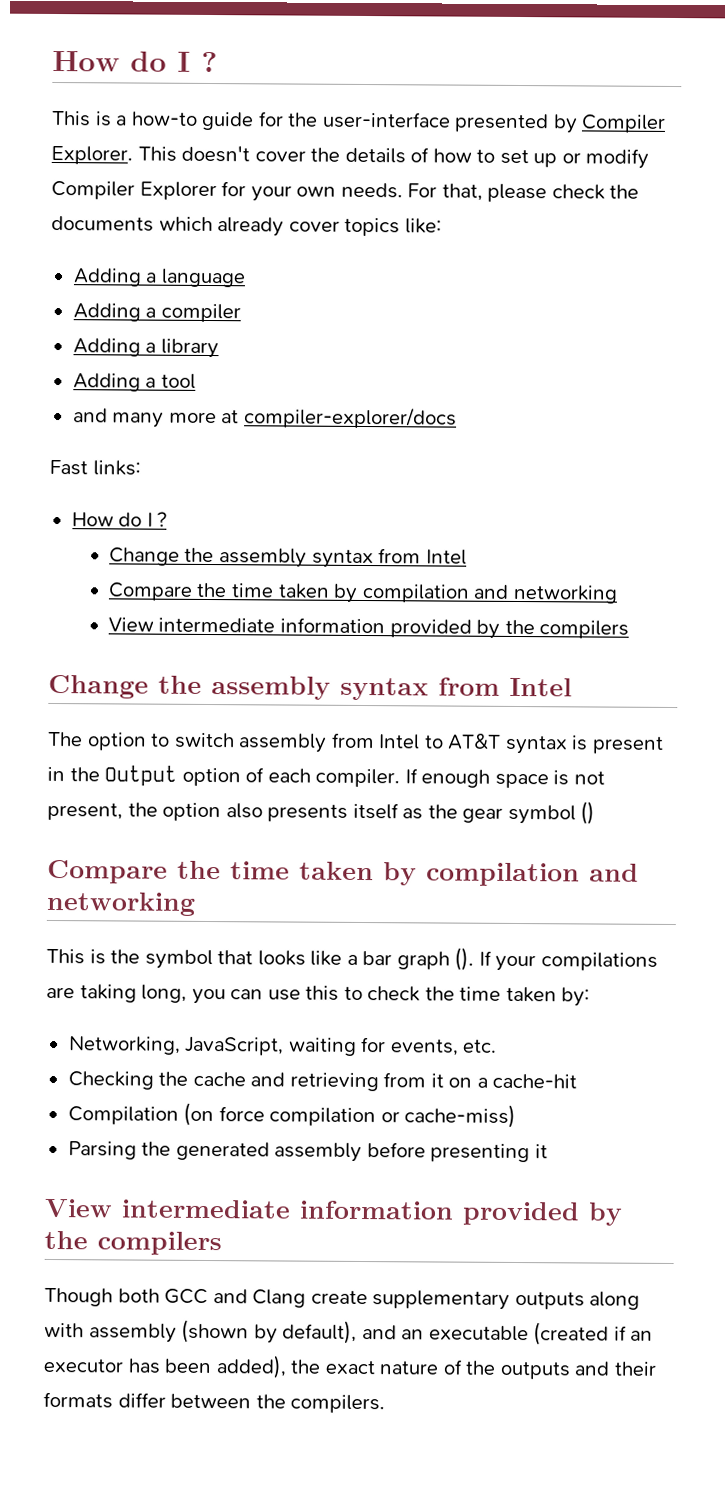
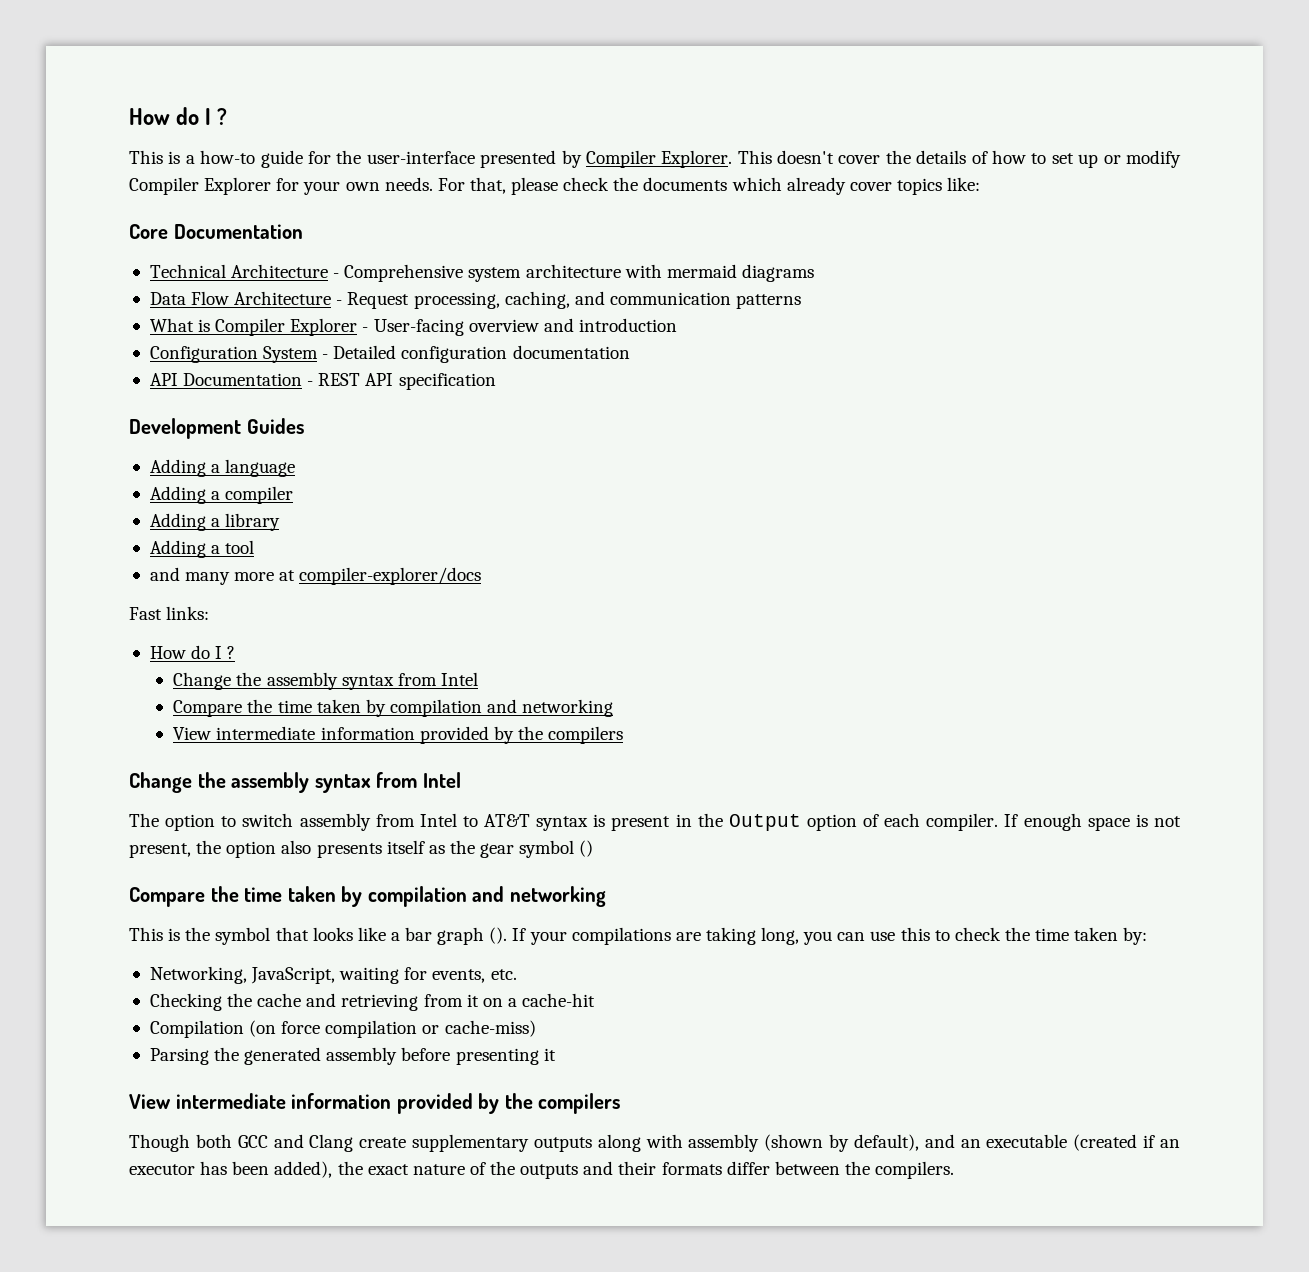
(442, 226) none -> [129,224,303,239] [149,264,814,282] [149,291,802,309] [149,318,677,336] [149,345,630,363] [149,373,496,390] [129,418,304,439] // Core Documentation // Technical Architecture - Comprehensive system architecture with mermaid diagrams // Data Flow Architecture - Request processing, caching, and communication patterns // What is Compiler Explorer - User-facing overview and introduction // Configuration System - Detailed configuration documentation // API Documentation - REST API specification // Development Guides

